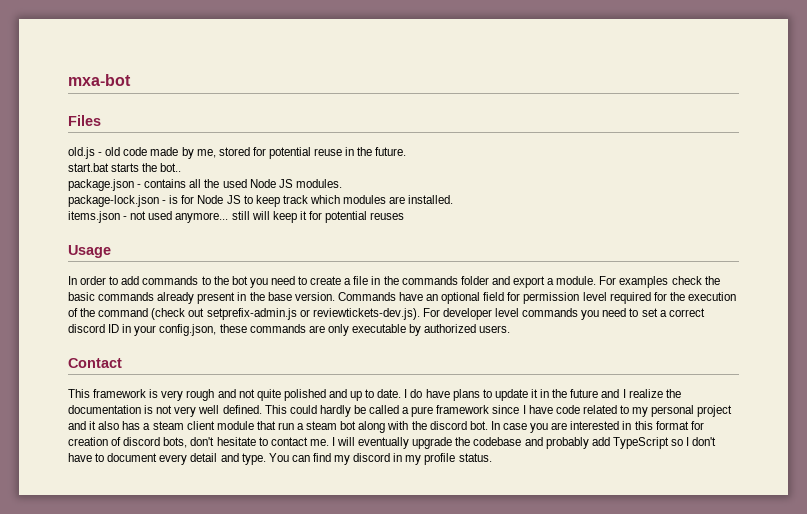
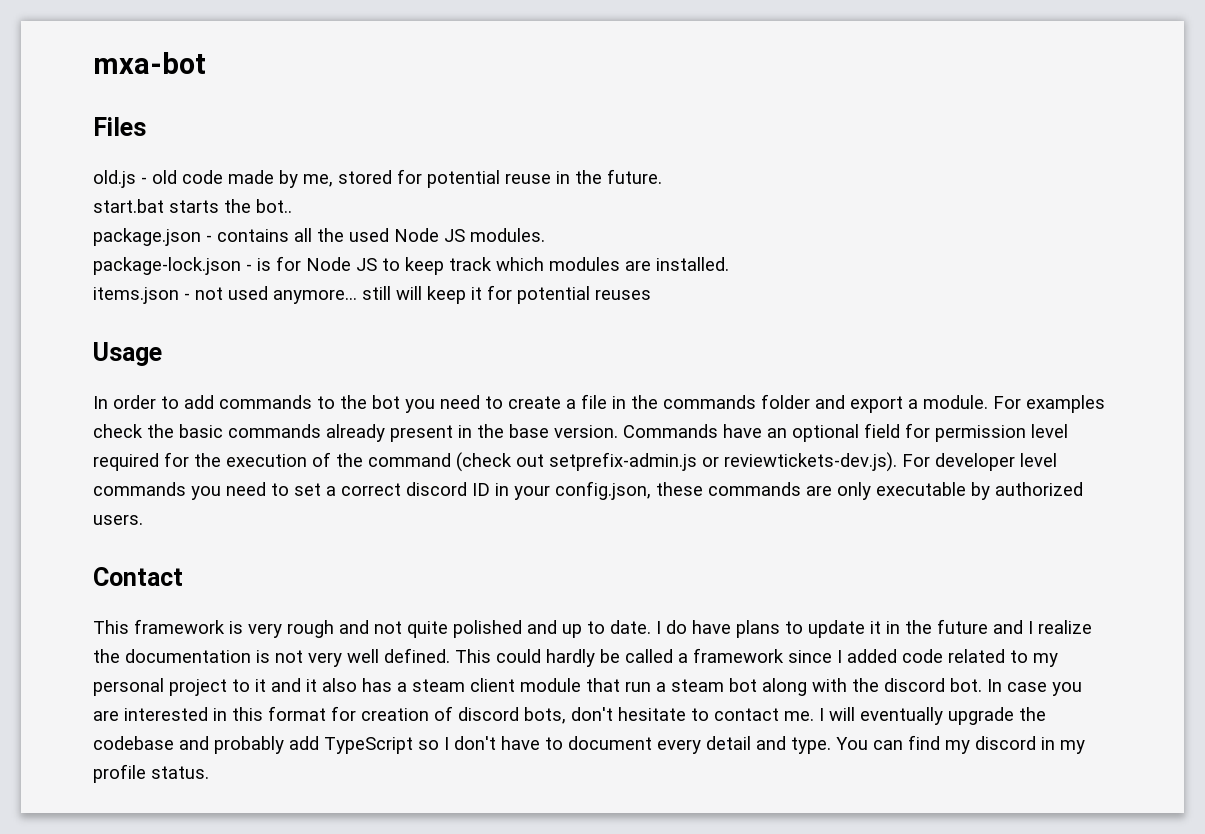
[411,406,434,417] pure -> (688, 658) none
[528,405,553,414] have -> [847,649,897,663] added
(733, 411) none -> [232,679,266,692] to it

